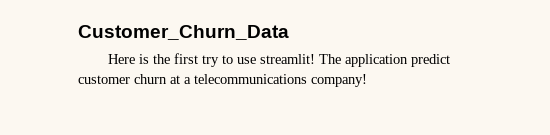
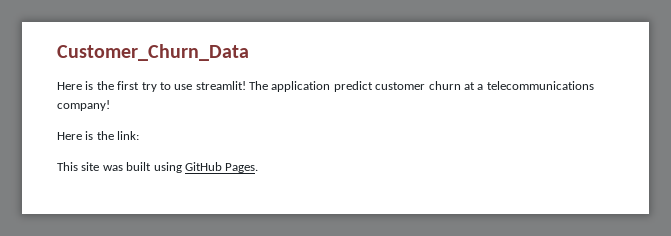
(367, 80) none -> [57,131,140,140] [57,162,259,173] // Here is the link: // This site was built using GitHub Pages.

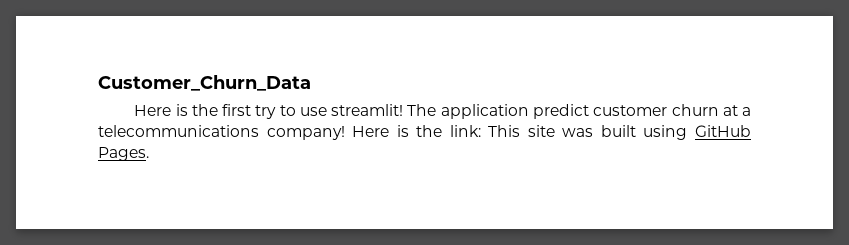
(110, 105) // -> (345, 133) none
(140, 135) // -> (481, 131) none

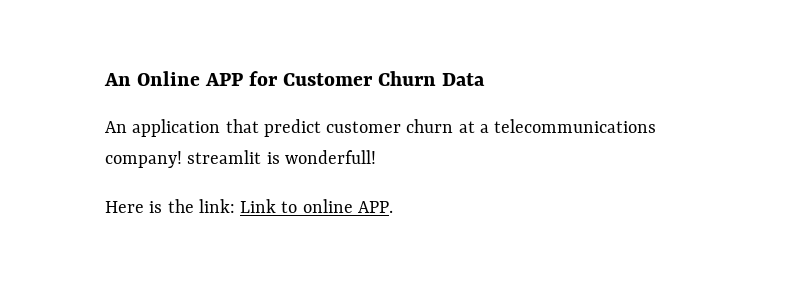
[98,75,311,91] [134,104,529,119] Customer_Churn_Data // Here is the first try to use streamlit! The application -> [104,71,486,86] [105,119,259,137] An Online APP for Customer Churn Data // An application that
(345, 133) none -> [187,150,376,164] streamlit is wonderfull! //
[488,125,751,140] [98,147,149,161] This site was built using GitHub Pages. -> [240,199,393,213] Link to online APP.

